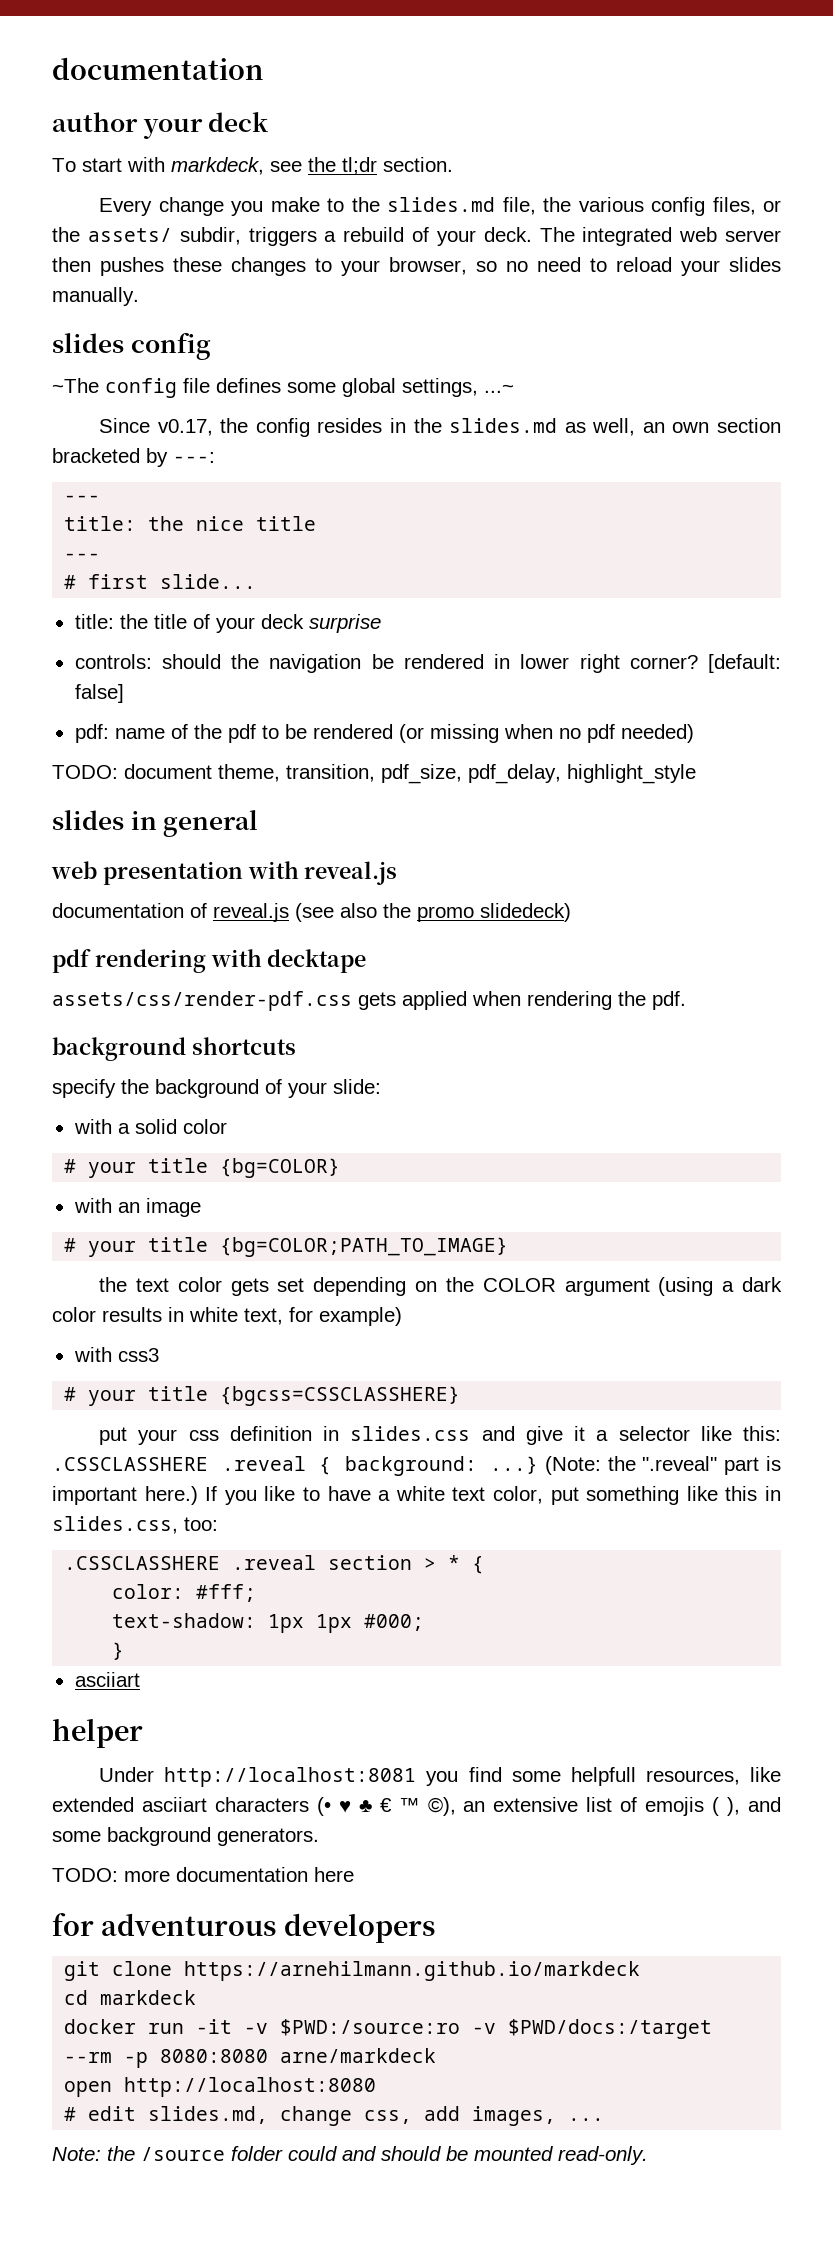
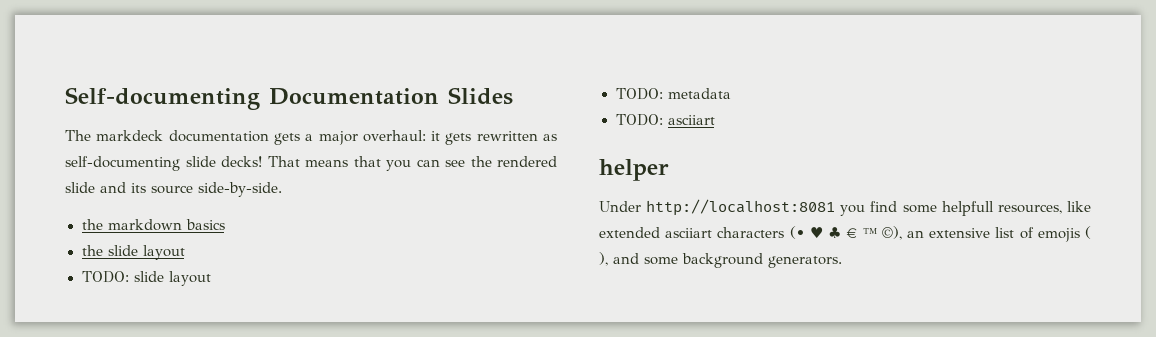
[52,57,264,80] [52,112,269,139] [52,157,453,175] [99,197,782,216] [52,227,781,246] [52,257,781,276] [52,287,139,306] [52,332,211,360] [52,378,514,398] [99,418,781,437] [52,448,215,467] [64,495,101,502] [64,516,317,531] [64,553,101,560] [64,574,257,589] [74,614,381,633] [74,654,782,673] [74,684,124,703] [74,724,694,743] [52,764,696,784] [52,810,259,837] [51,861,398,885] [52,903,571,922] [52,949,367,973] [52,991,686,1011] [52,1037,296,1061] [52,1079,381,1098] [73,1119,227,1134] [64,1158,341,1178] [73,1198,201,1217] [64,1237,509,1257] [99,1277,782,1296] [52,1307,402,1326] [73,1347,159,1362] [64,1386,461,1406] [99,1426,782,1445] [52,1456,781,1476] [52,1486,782,1505] [52,1516,218,1534] [64,1555,485,1574] [112,1584,257,1602] [112,1613,425,1633] [112,1642,125,1660] documentation // author your deck // To start with markdeck, see the tl;dr section. // Every change you make to the slides.md file, the various config files, or the assets/ subdir, triggers a rebuild of your deck. The integrated web server then pushes these changes to your browser, so no need to reload your slides manually. // slides config // ~The config file defines some global settings, ...~ // Since v0.17, the config resides in the slides.md as well, an own section bracketed by ---: // --- // title: the nice title // --- // # first slide... // title: the title of your deck surprise // controls: should the navigation be rendered in lower right corner? [default: false] // pdf: name of the pdf to be rendered (or missing when no pdf needed) // TODO: document theme, transition, pdf_size, pdf_delay, highlight_style // slides in general // web presentation with reveal.js // documentation of reveal.js (see also the promo slidedeck) // pdf rendering with decktape // assets/css/render-pdf.css gets applied when rendering the pdf. // background shortcuts // specify the background of your slide: // with a solid color // # your title {bg=COLOR} // with an image // # your title {bg=COLOR;PATH_TO_IMAGE} // the text color gets set depending on the COLOR argument (using a dark color results in white text, for example) // with css3 // # your title {bgcss=CSSCLASSHERE} // put your css definition in slides.css and give it a selector like this: .CSSCLASSHERE .reveal { background: ...} (Note: the ".reveal" part is important here.) If you like to have a white text color, put something like this in slides.css, too: // .CSSCLASSHERE .reveal section > * { // color: #fff; // text-shadow: 1px 1px #000; // } // -> [65,87,513,110] [65,130,557,145] [65,156,557,171] [65,182,282,197] [81,219,225,231] [81,245,185,260] [81,271,211,286] [615,88,731,100] [615,114,663,126] Self-documenting Documentation Slides // The markdeck documentation gets a major overhaul: it gets rewritten as self-documenting slide decks! That means that you can see the rendered slide and its source side-by-side. // the markdown basics // the slide layout // TODO: slide layout // TODO: metadata // TODO:
[52,1867,354,1882] [52,1913,435,1943] [64,1961,641,1981] [64,1990,197,2005] [64,2019,713,2039] [64,2048,437,2068] [64,2077,377,2097] [64,2106,605,2126] [52,2146,648,2165] // TODO: more documentation here // for adventurous developers // git clone https://arnehilmann.github.io/markdeck // cd markdeck // docker run -it -v $PWD:/source:ro -v $PWD/docs:/target --rm -p 8080:8080 arne/markdeck // open http://localhost:8080 // # edit slides.md, change css, add images, ... // Note: the /source folder could and should be mounted read-only. -> (842, 262) none

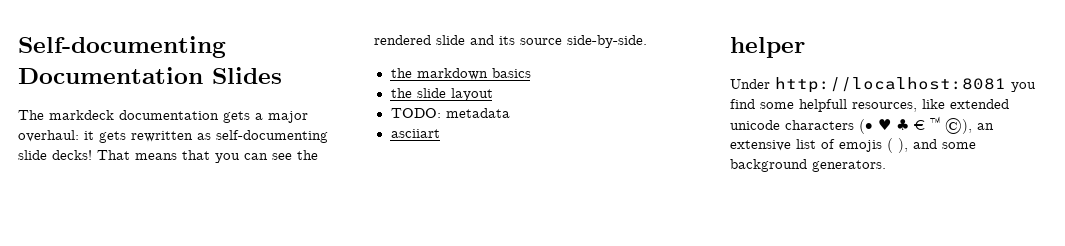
[81,271,211,286] // TODO: slide layout -> (493, 94) none
[615,114,663,126] TODO: -> (510, 113) none
[665,228,713,238] asciiart -> [730,120,780,130] unicode

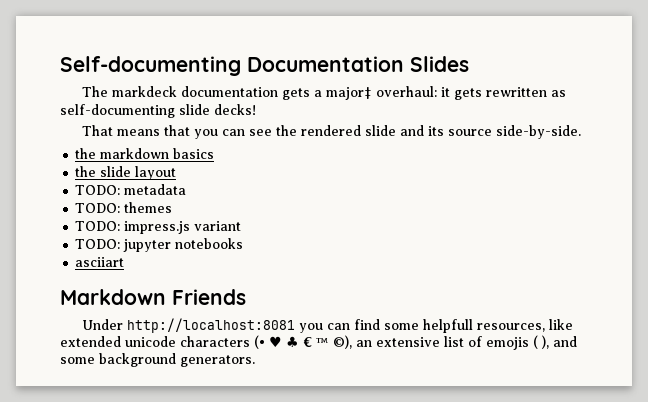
[268,111,308,123] major -> [325,87,372,100] major‡
(92, 155) none -> (256, 109) //
(510, 113) none -> [75,202,173,213] [75,221,242,234] [75,238,244,252] // TODO: themes // TODO: impress.js variant // TODO: jupyter notebooks
[730,37,805,58] helper -> [60,289,246,305] Markdown Friends
(1036, 87) none -> [326,323,350,330] can

